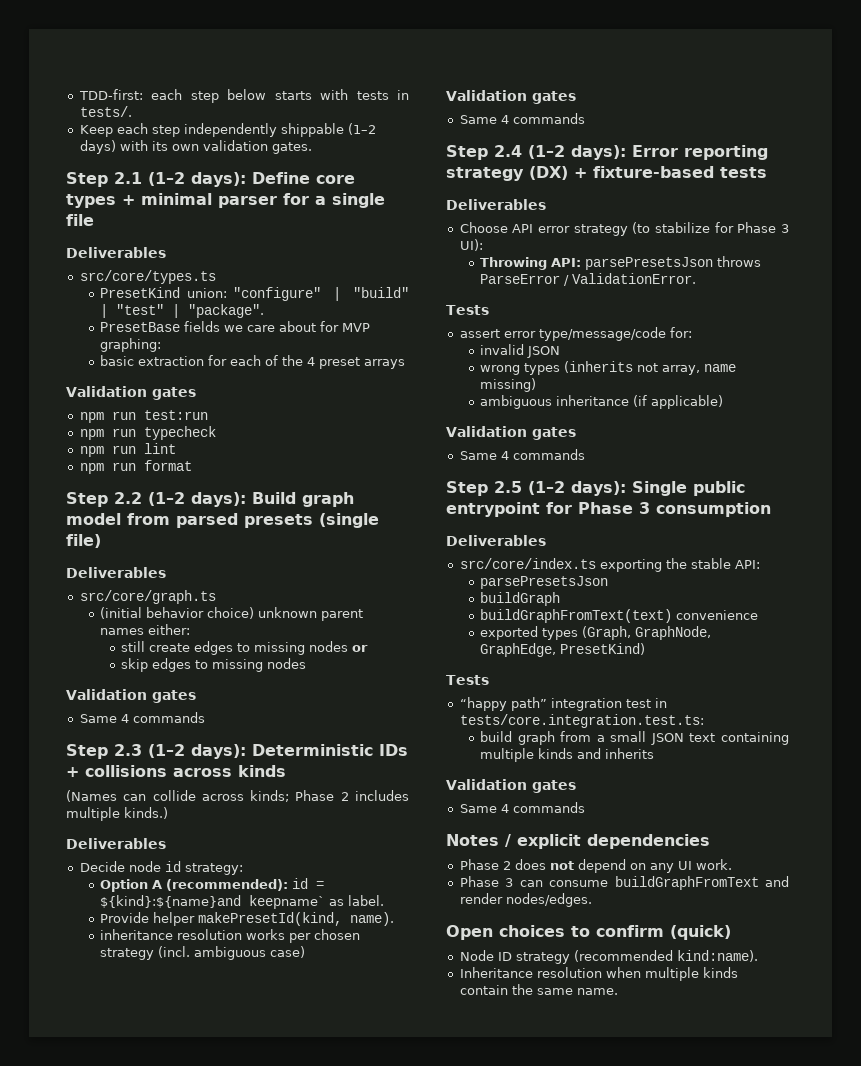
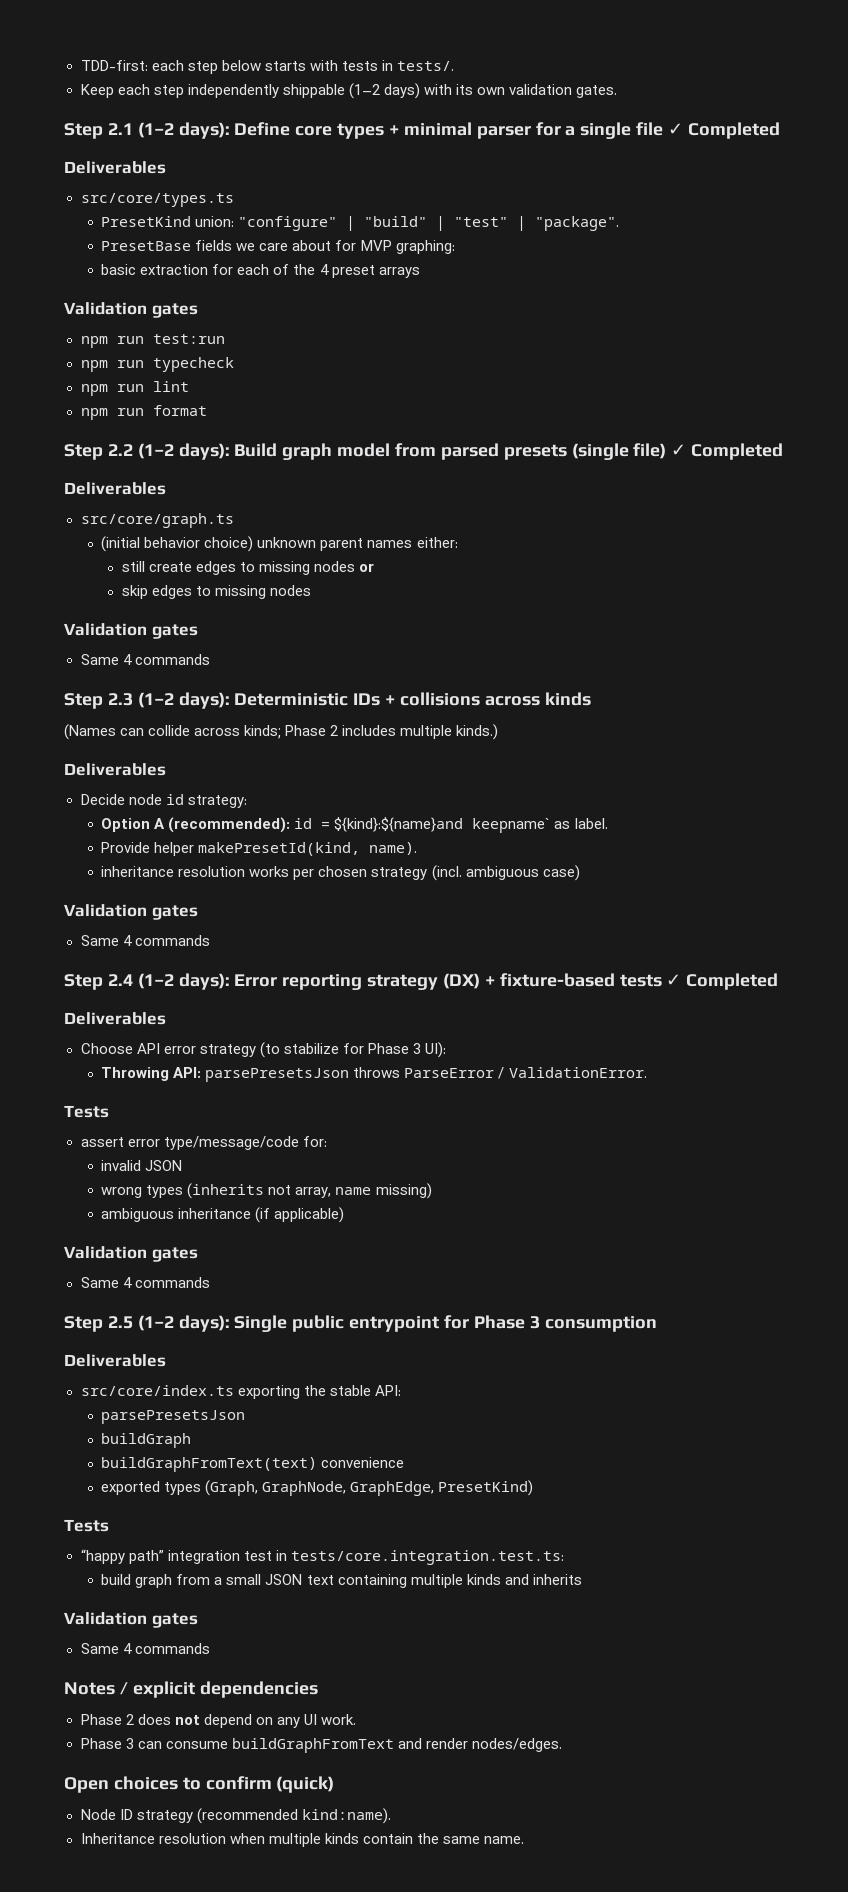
(94, 220) none -> [668,122,780,139] ✓ Completed
(101, 541) none -> [671,443,784,460] ✓ Completed
(767, 172) none -> [666,973,779,990] ✓ Completed

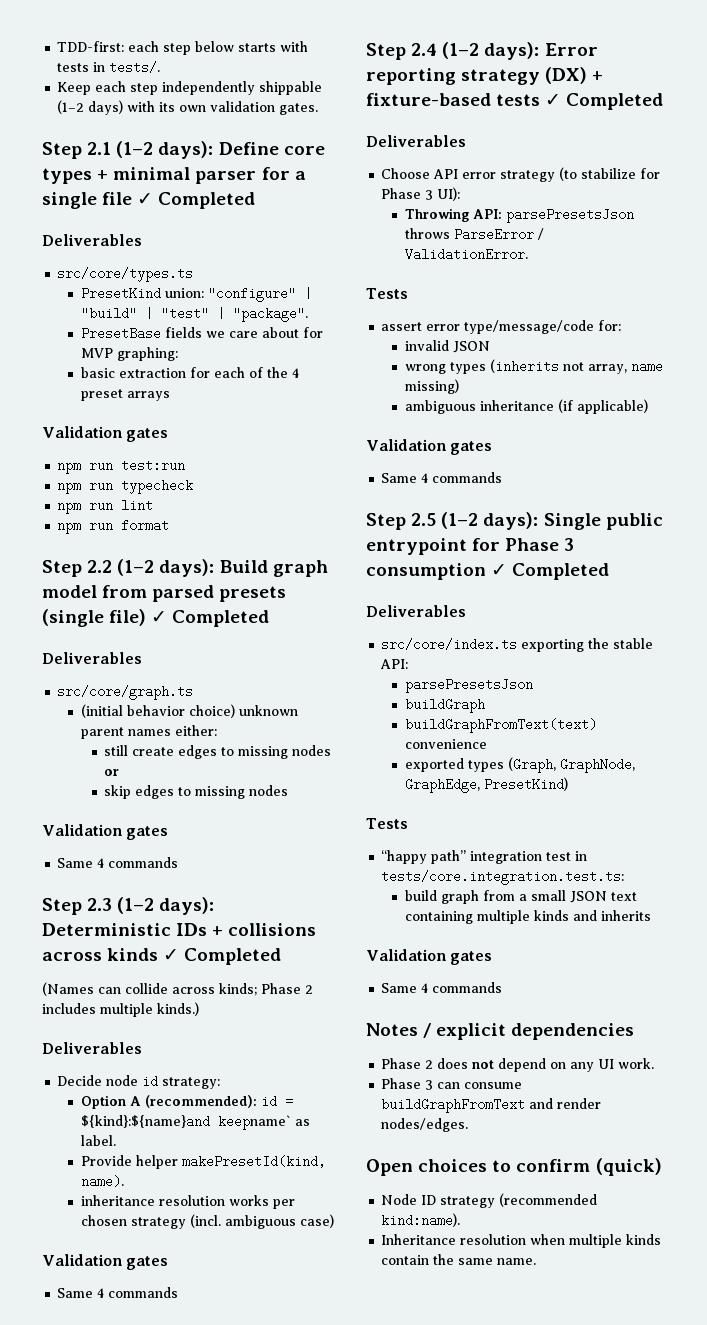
(591, 699) none -> [163,948,282,965] ✓ Completed
(657, 1324) none -> [491,563,610,580] ✓ Completed

